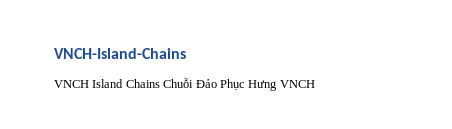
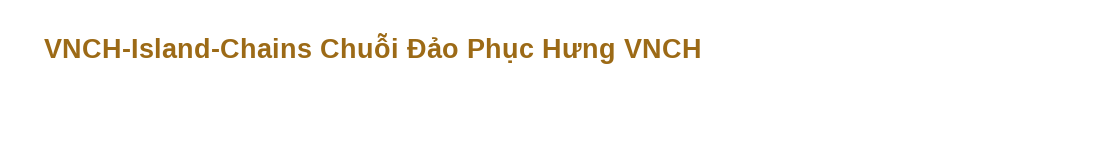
[54,79,160,88] // VNCH Island Chains -> (312, 48) none

